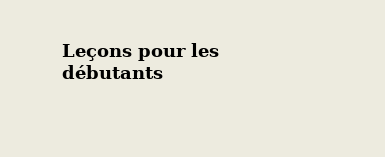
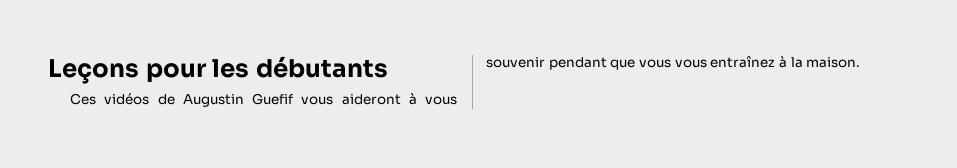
(163, 72) none -> [70,93,457,107] [486,56,861,70] // Ces vidéos de Augustin Guefif vous aideront à vous souvenir pendant que vous vous entraînez à la maison.

